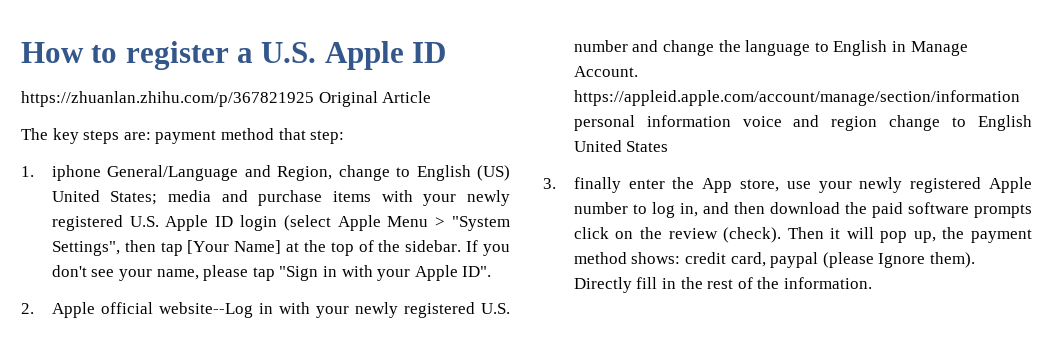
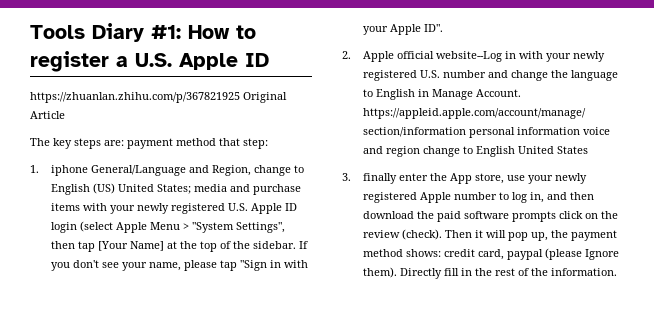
(21, 52) none -> [30,23,181,42] Tools Diary #1:

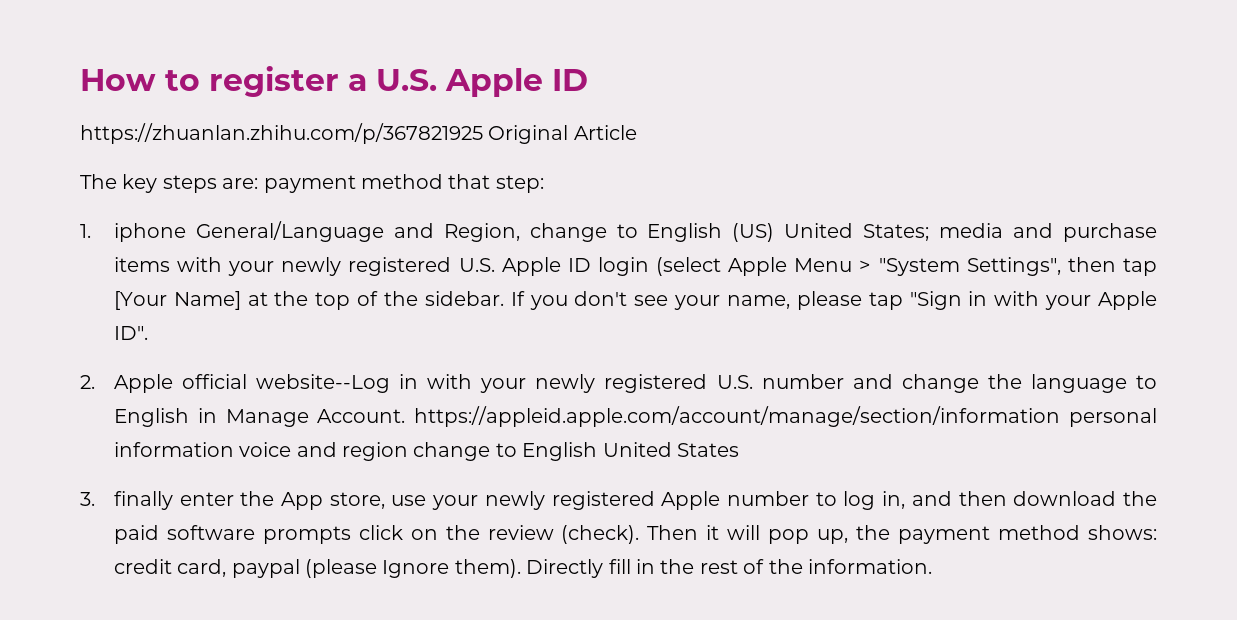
[30,23,181,42] Tools Diary #1: -> (80, 80) none

